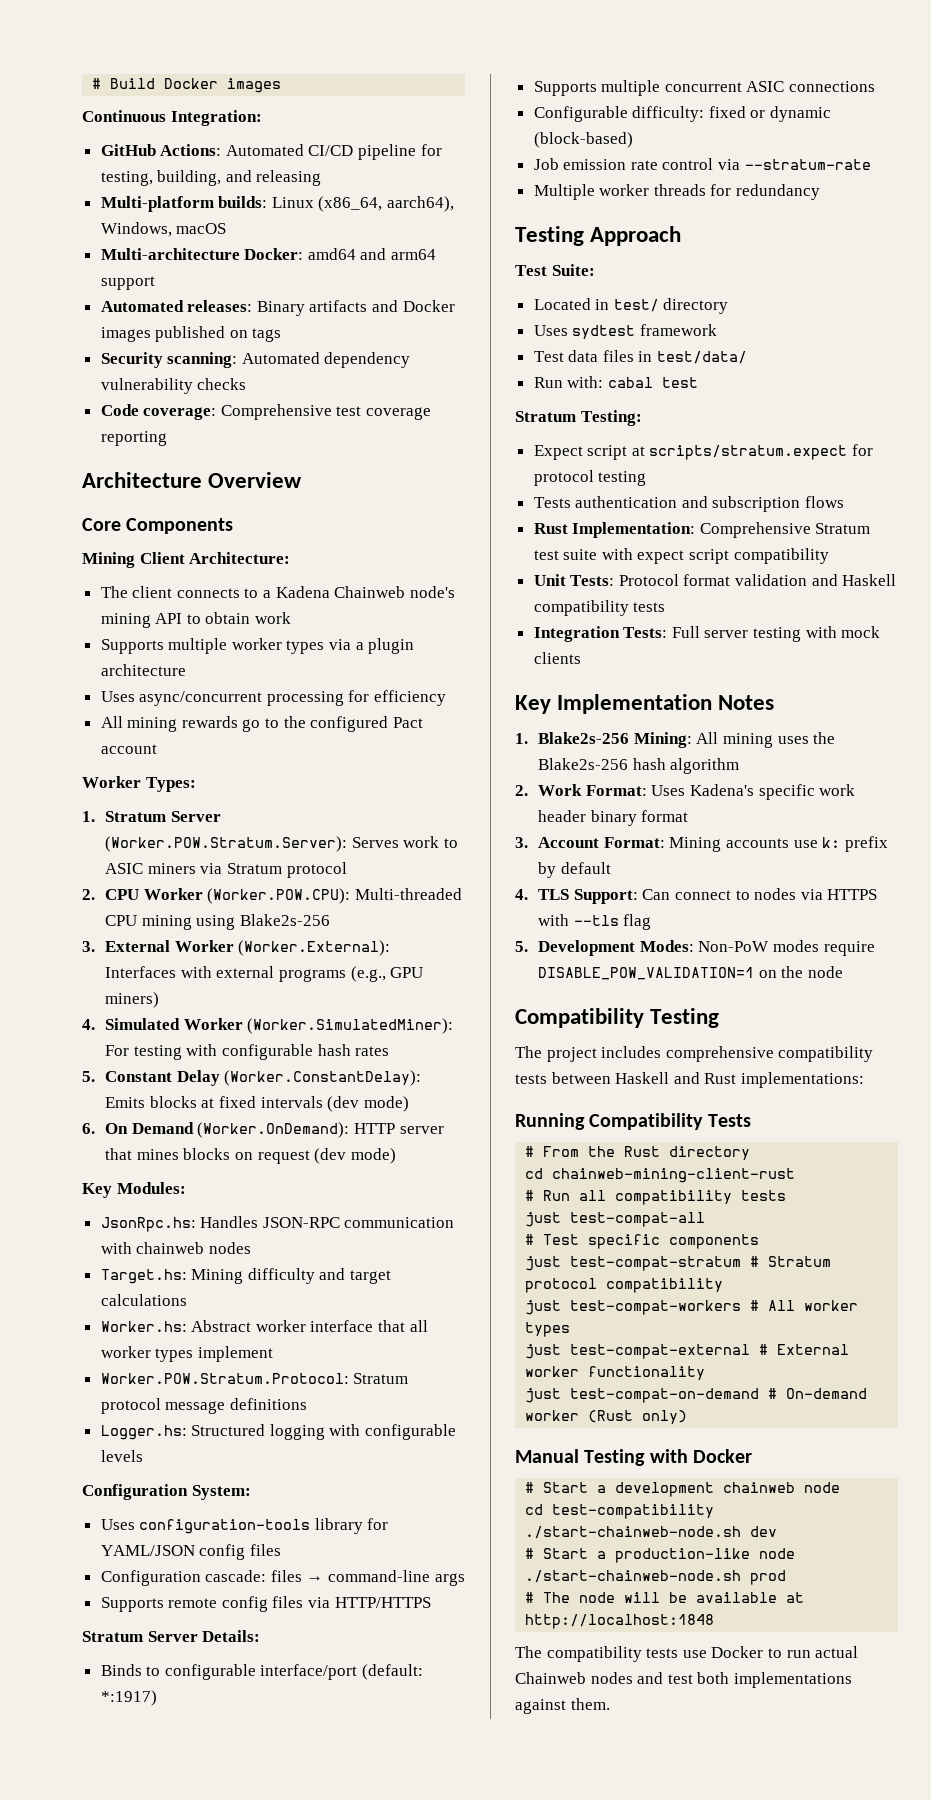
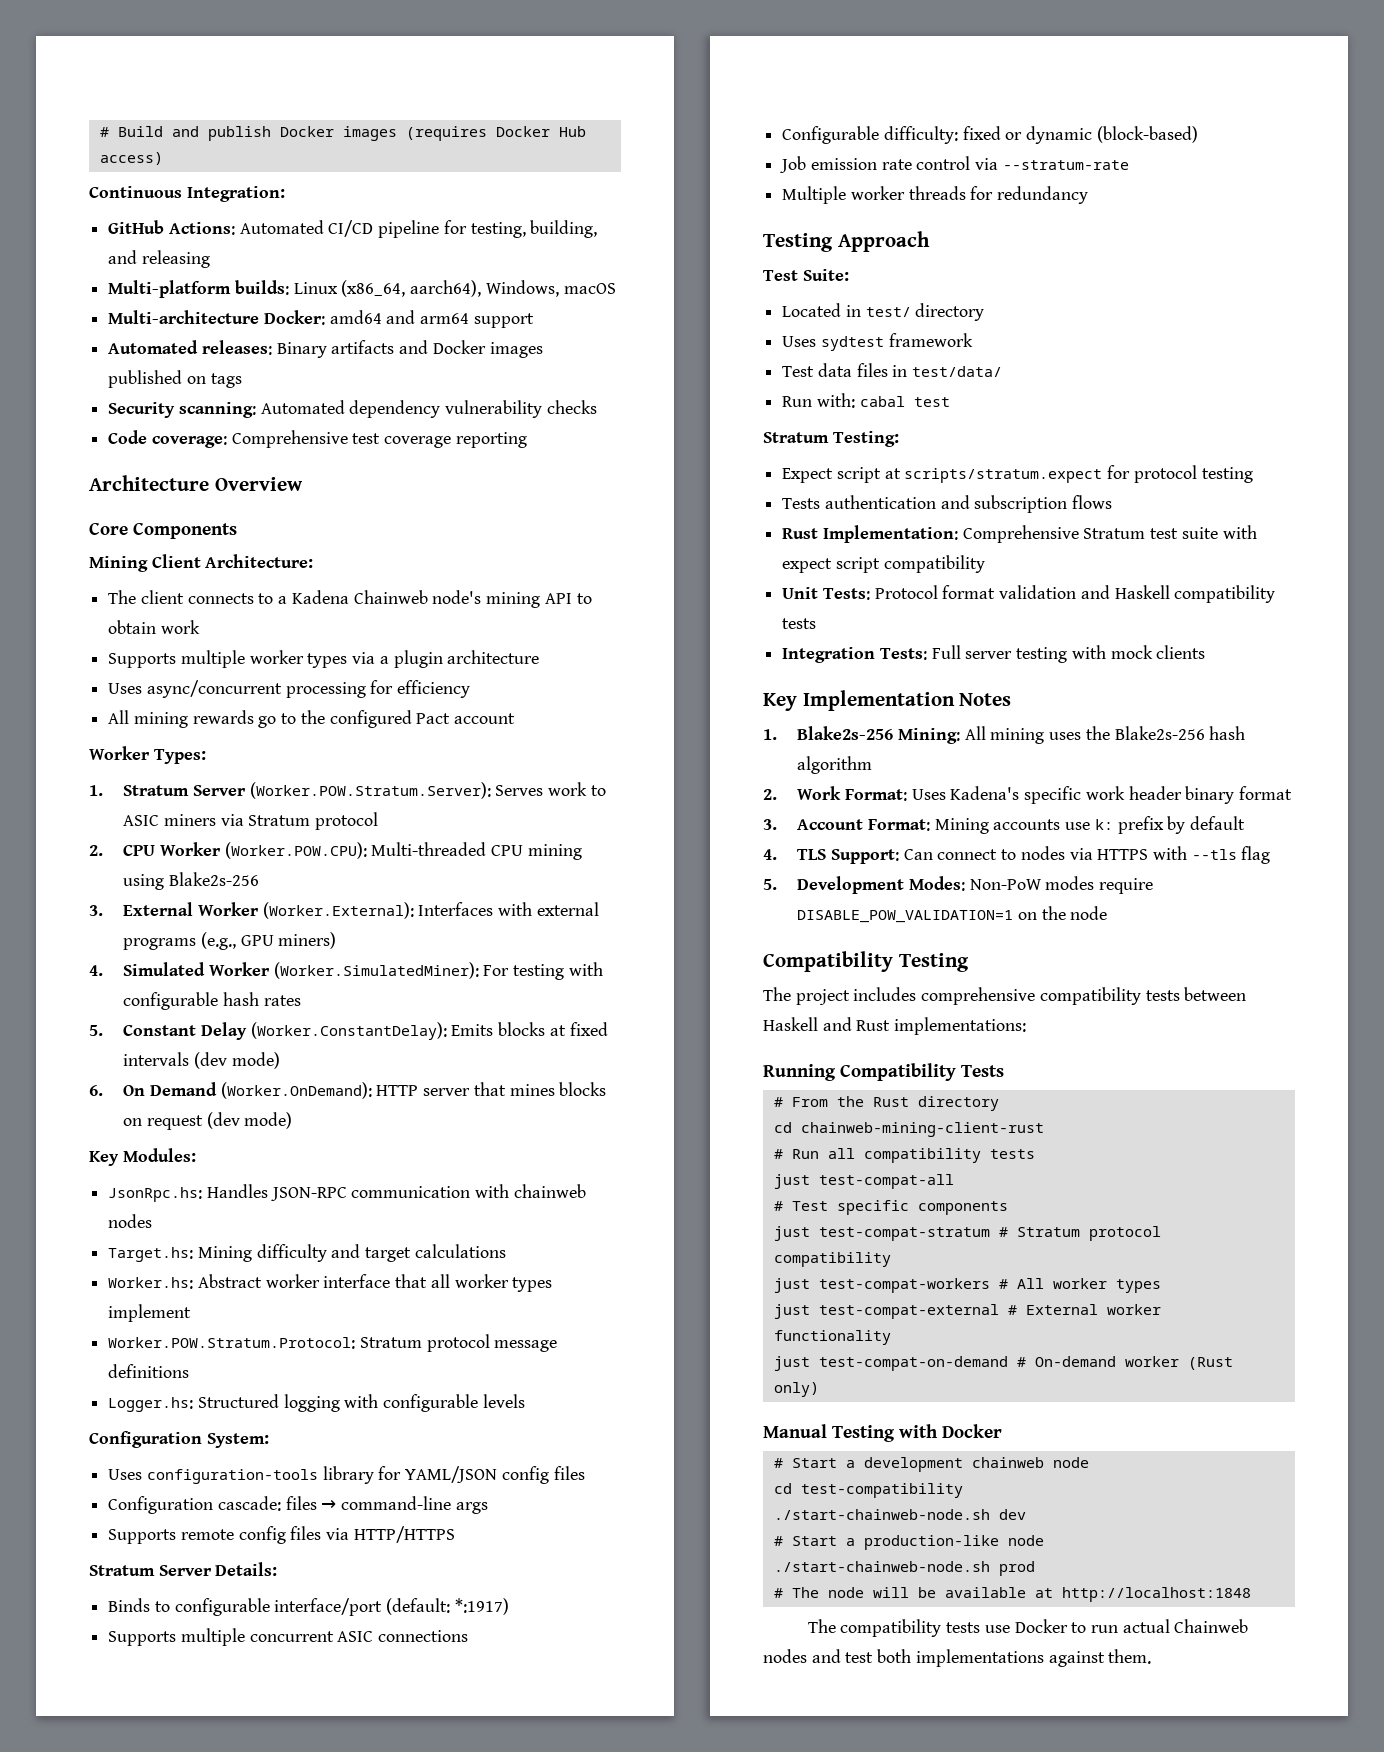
[164,78,282,93] Docker images -> [171,126,586,141] [99,152,163,165] and publish Docker images (requires Docker Hub access)

